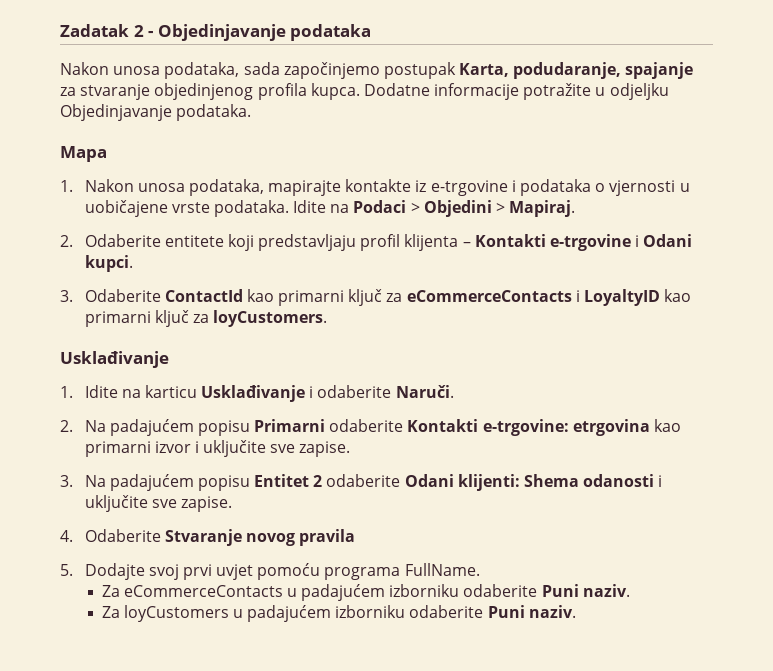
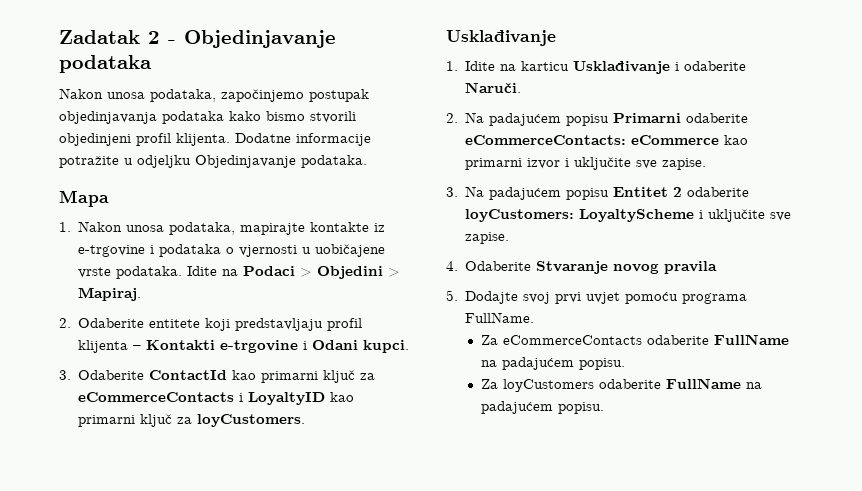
[243,62,280,75] sada -> (216, 95) none
[459,62,694,79] [60,83,360,100] Karta, podudaranje, spajanje za stvaranje objedinjenog profila kupca. -> [59,111,356,124] [59,133,230,146] objedinjavanja podataka kako bismo stvorili objedinjeni profil klijenta.
[407,419,650,436] Kontakti e-trgovine: etrgovina -> [465,135,720,145] eCommerceContacts: eCommerce
[404,474,655,491] Odani klijenti: Shema odanosti -> [465,209,695,222] loyCustomers: LoyaltyScheme
[286,584,630,601] [101,605,576,622] u padajućem izborniku odaberite Puni naziv. // Za loyCustomers u padajućem izborniku odaberite Puni naziv. -> [647,334,790,345] [481,357,626,370] [481,378,763,392] [481,401,605,414] odaberite FullName na padajućem popisu. // Za loyCustomers odaberite FullName na padajućem popisu.

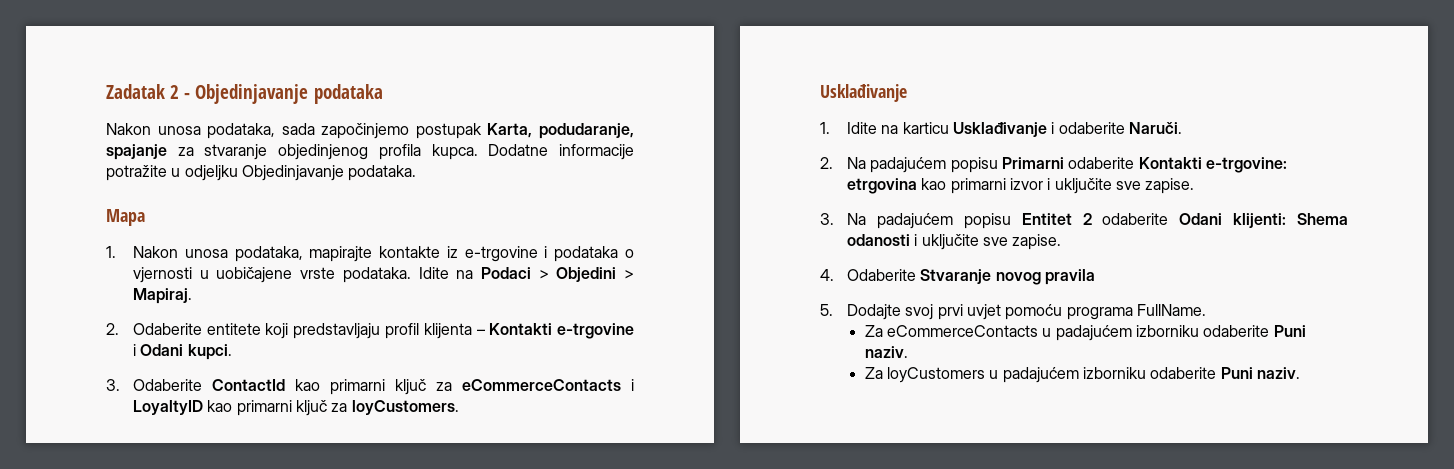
(216, 95) none -> [281,123,315,135] sada
[59,111,356,124] [59,133,230,146] objedinjavanja podataka kako bismo stvorili objedinjeni profil klijenta. -> [487,123,634,139] [106,144,478,160] Karta, podudaranje, spajanje za stvaranje objedinjenog profila kupca.
[465,135,720,145] eCommerceContacts: eCommerce -> [1138,157,1287,173] [846,178,917,194] Kontakti e-trgovine: etrgovina
[465,209,695,222] loyCustomers: LoyaltyScheme -> [1179,213,1348,228] [846,234,910,246] Odani klijenti: Shema odanosti
[647,334,790,345] [481,357,626,370] [481,378,763,392] [481,401,605,414] odaberite FullName na padajućem popisu. // Za loyCustomers odaberite FullName na padajućem popisu. -> [1042,325,1306,341] [864,346,908,358] [864,367,1300,383] u padajućem izborniku odaberite Puni naziv. // Za loyCustomers u padajućem izborniku odaberite Puni naziv.

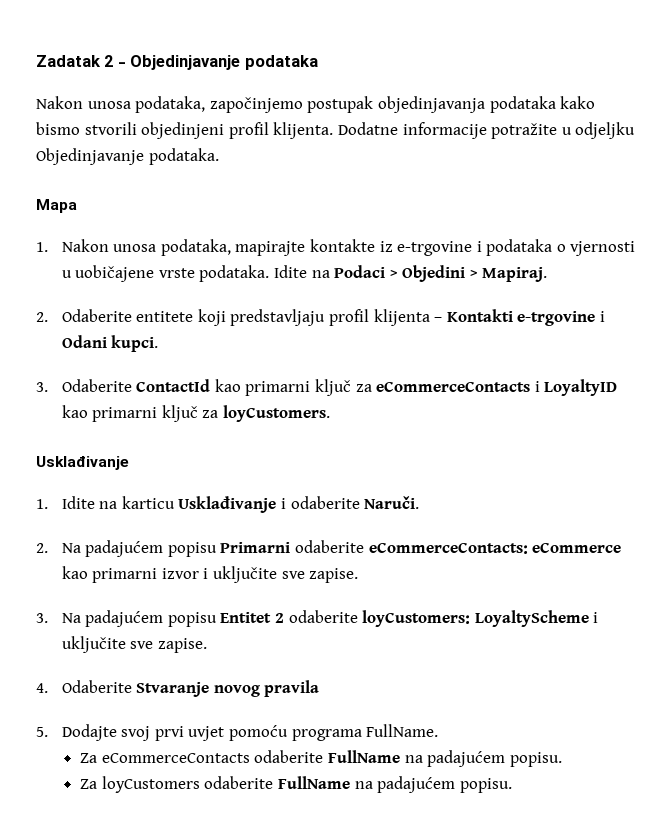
[281,123,315,135] sada -> (206, 104) none
[487,123,634,139] [106,144,478,160] Karta, podudaranje, spajanje za stvaranje objedinjenog profila kupca. -> [377,96,596,113] [36,122,334,139] objedinjavanja podataka kako bismo stvorili objedinjeni profil klijenta.
[1138,157,1287,173] [846,178,917,194] Kontakti e-trgovine: etrgovina -> [368,542,622,554] eCommerceContacts: eCommerce
[1179,213,1348,228] [846,234,910,246] Odani klijenti: Shema odanosti -> [362,610,589,627] loyCustomers: LoyaltyScheme
[1042,325,1306,341] [864,346,908,358] [864,367,1300,383] u padajućem izborniku odaberite Puni naziv. // Za loyCustomers u padajućem izborniku odaberite Puni naziv. -> [254,750,562,767] [80,776,512,793] odaberite FullName na padajućem popisu. // Za loyCustomers odaberite FullName na padajućem popisu.

